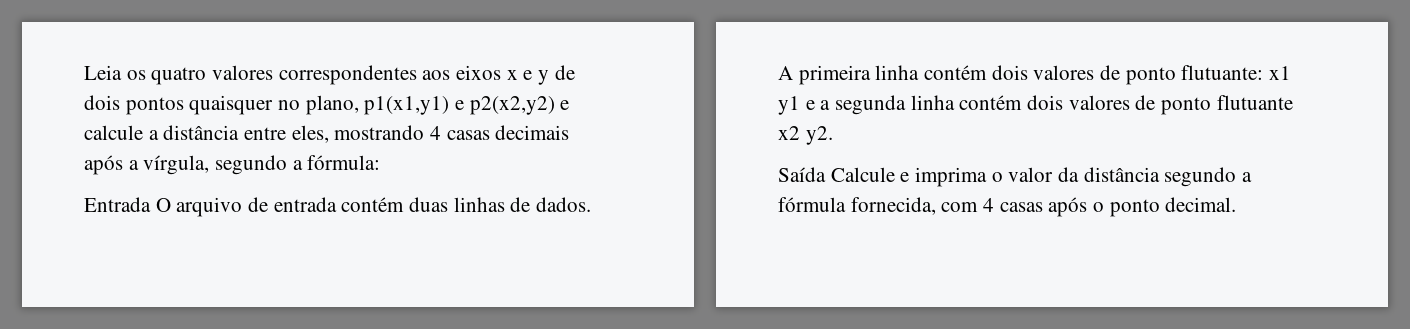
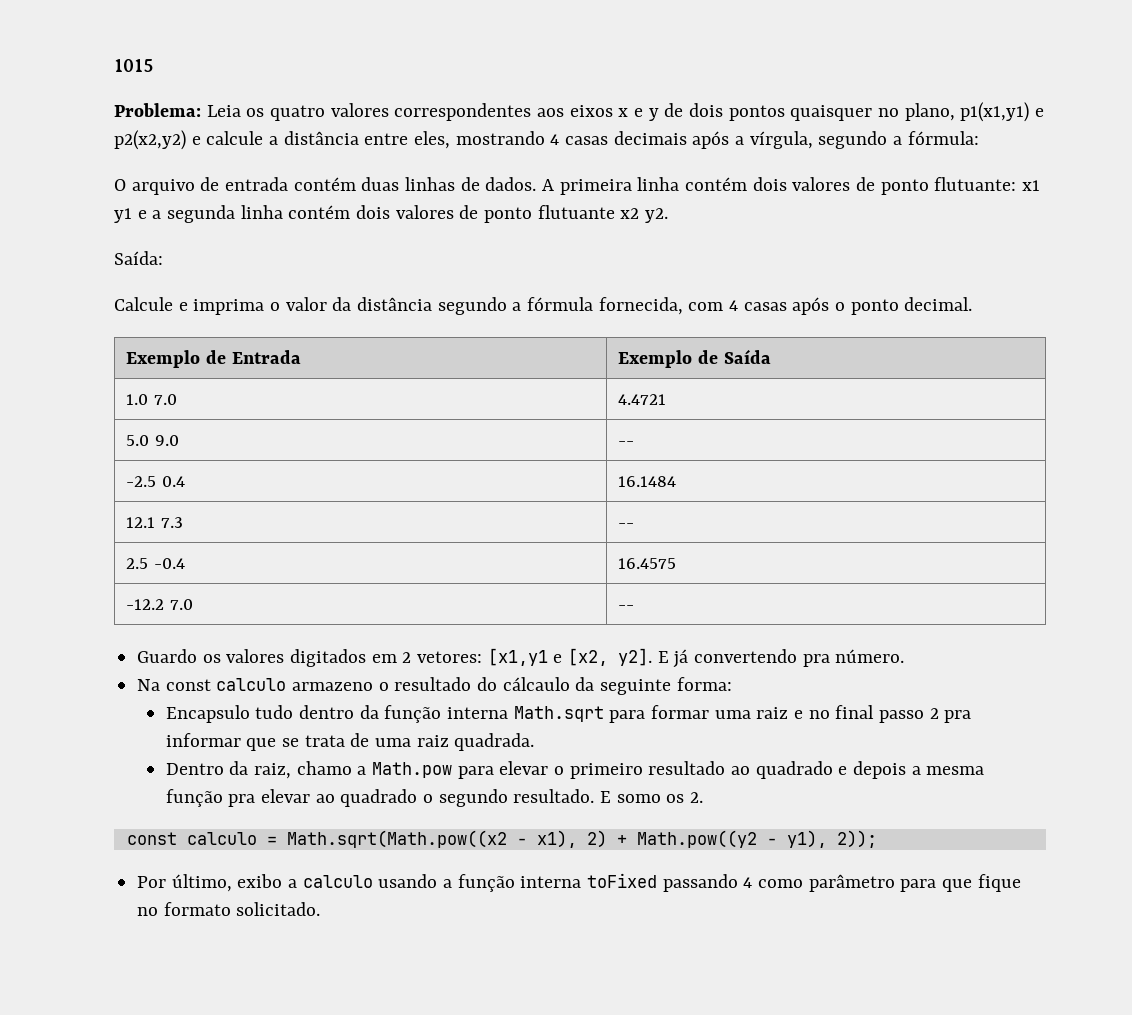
(84, 72) none -> [114,59,153,72] [114,103,201,117] 1015 // Problema:
[84,197,151,212] Entrada -> (979, 138) none
[778,167,826,182] Saída -> [114,251,163,265] Saída: //
(1237, 204) none -> [126,350,301,368] [618,349,771,368] [126,394,178,405] [618,394,667,405] [126,435,180,446] [618,441,635,446] [126,476,186,487] [618,476,677,487] [126,517,184,528] [618,523,635,528] [126,558,186,569] [618,558,677,569] [126,599,194,610] [618,605,635,610] [137,648,905,668] [137,677,732,695] [165,705,972,723] [165,733,535,751] [165,761,985,779] [165,789,704,807] [126,830,877,848] [137,873,1021,892] [137,902,321,916] // Exemplo de Entrada | Exemplo de Saída // 1.0 7.0 | 4.4721 // 5.0 9.0 | -- // -2.5 0.4 | 16.1484 // 12.1 7.3 | -- // 2.5 -0.4 | 16.4575 // -12.2 7.0 | -- // Guardo os valores digitados em 2 vetores: [x1,y1 e [x2, y2]. E já convertendo pra número. // Na const calculo armazeno o resultado do cálcaulo da seguinte forma: // Encapsulo tudo dentro da função interna Math.sqrt para formar uma raiz e no final passo 2 pra informar que se trata de uma raiz quadrada. // Dentro da raiz, chamo a Math.pow para elevar o primeiro resultado ao quadrado e depois a mesma função pra elevar ao quadrado o segundo resultado. E somo os 2. // const calculo = Math.sqrt(Math.pow((x2 - x1), 2) + Math.pow((y2 - y1), 2)); // Por último, exibo a calculo usando a função interna toFixed passando 4 como parâmetro para que fique no formato solicitado.

